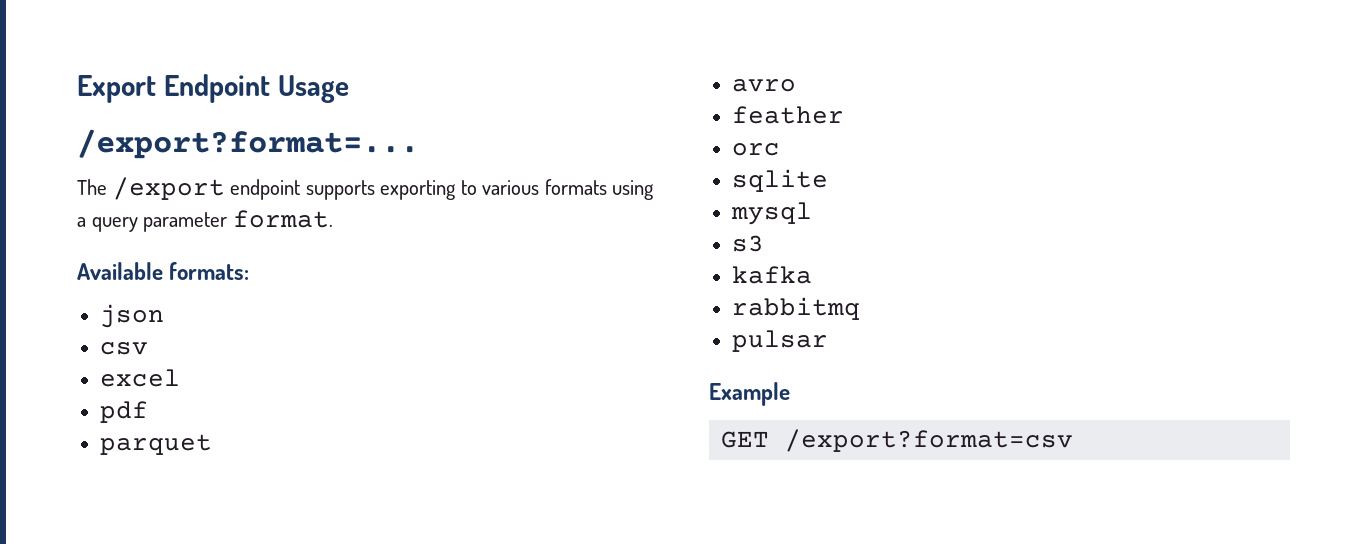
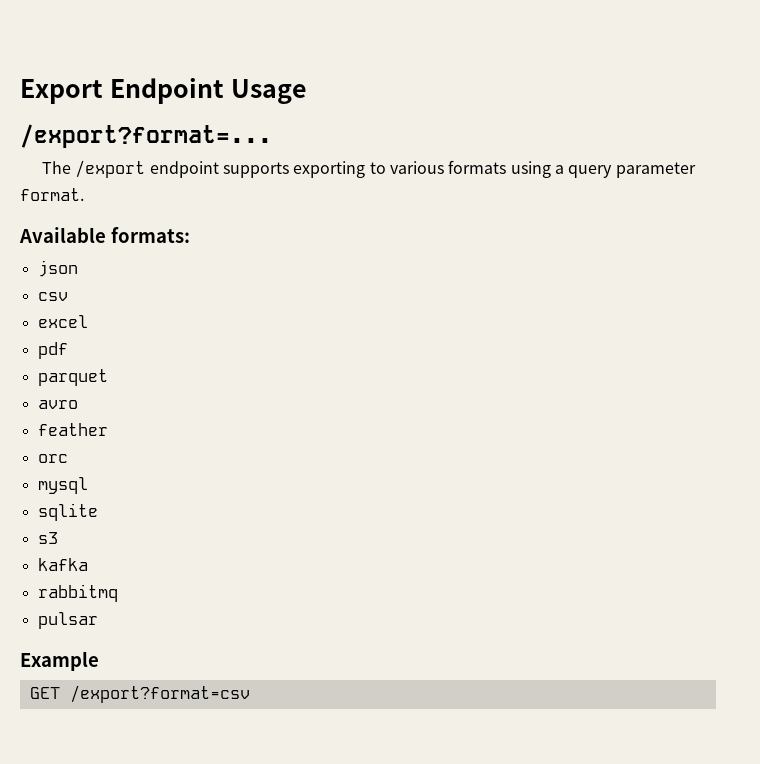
(780, 149) none -> [37,477,88,494] // mysql
[730,202,812,225] // mysql -> (98, 512) none

